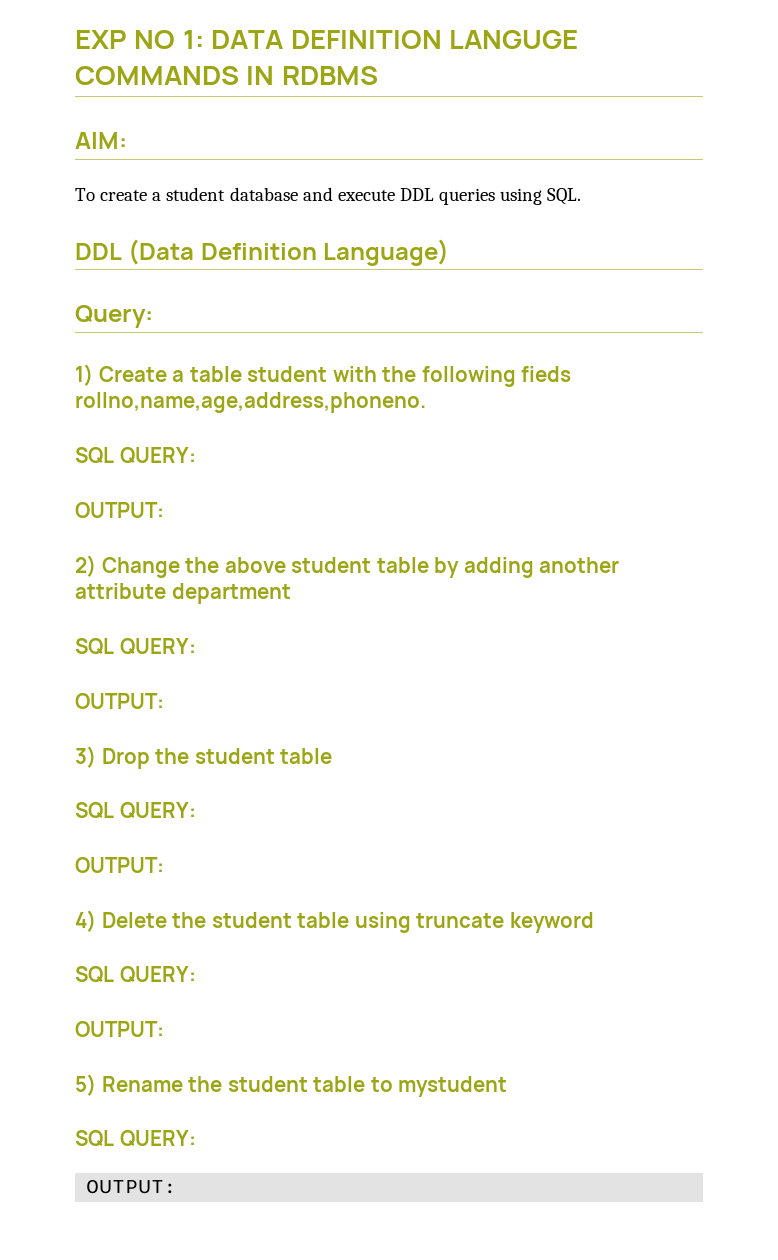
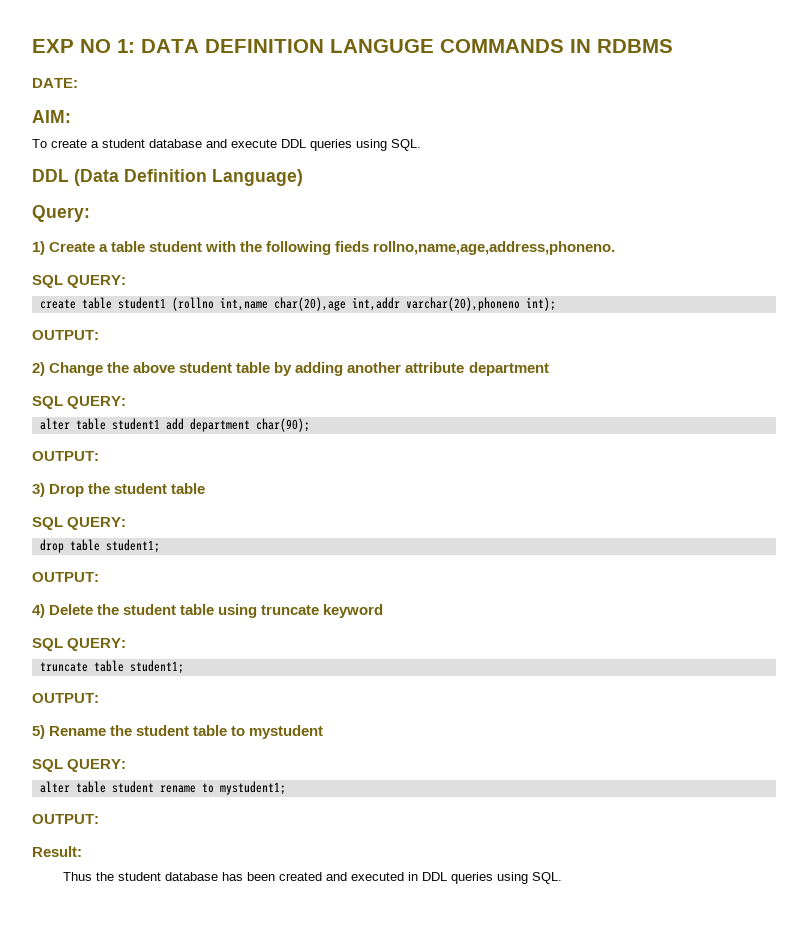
(378, 75) none -> [32,78,78,88] // DATE:
(196, 455) none -> [39,297,556,311] // create table student1 (rollno int,name char(20),age int,addr varchar(20),phoneno int);
(196, 646) none -> [39,418,310,432] // alter table student1 add department char(90);
(196, 810) none -> [39,539,160,553] // drop table student1;
(196, 974) none -> [39,660,184,674] // truncate table student1;
[86,1179,178,1194] OUTPUT: -> [39,781,286,795] [32,814,99,824] [32,846,82,857] [63,872,563,884] alter table student rename to mystudent1; // OUTPUT: // Result: // Thus the student database has been created and executed in DDL queries using SQL.

